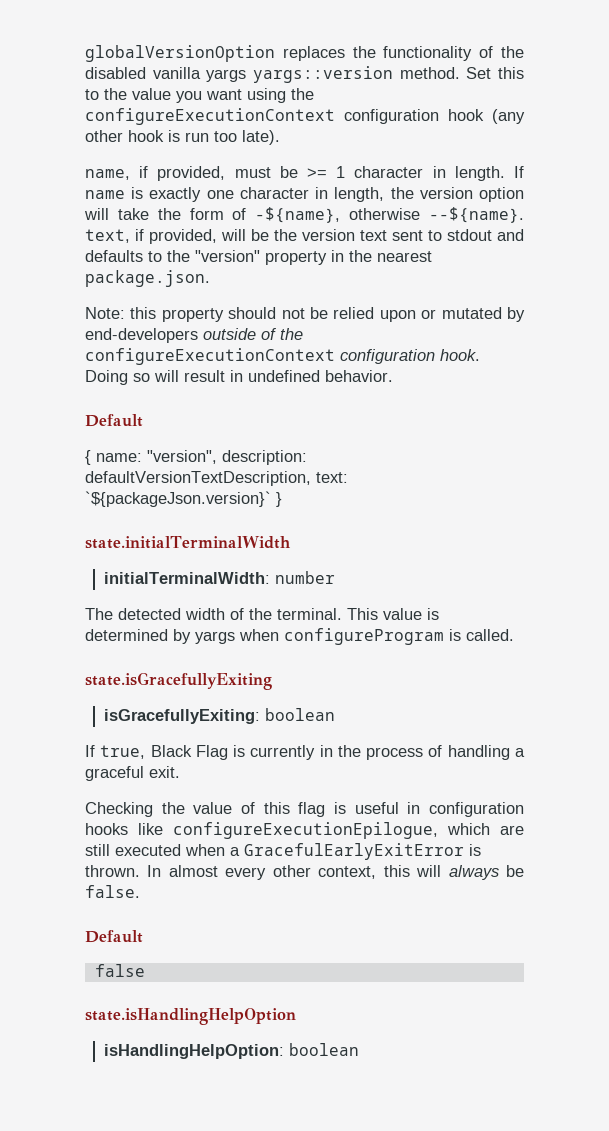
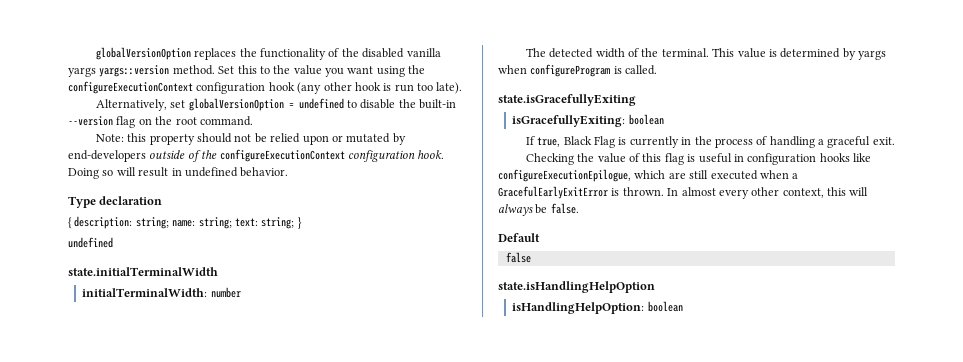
[85,166,524,181] [85,187,524,202] [84,207,524,223] [85,229,524,244] [85,250,432,265] [85,270,210,287] name, if provided, must be >= 1 character in length. If name is exactly one character in length, the version option will take the form of -${name}, otherwise --${name}. text, if provided, will be the version text sent to stdout and defaults to the "version" property in the nearest package.json. -> [95,98,457,111] [68,116,253,128] Alternatively, set globalVersionOption = undefined to disable the built-in --version flag on the root command.
[85,414,143,427] Default -> [68,196,163,208] Type declaration
[96,450,307,465] [85,471,348,486] [85,491,271,507] name: "version", description: defaultVersionTextDescription, text: `${packageJson.version}` -> [74,216,295,229] description: string; name: string; text: string;
(282, 499) none -> [68,237,113,248] // undefined

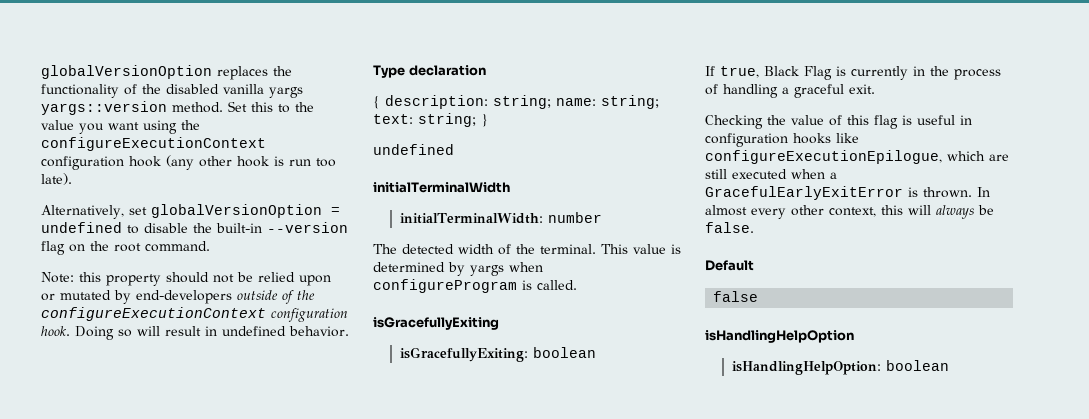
[68,267,218,276] state.initialTerminalWidth -> [373,182,510,193] initialTerminalWidth
[498,94,636,106] state.isGracefullyExiting -> [373,317,499,330] isGracefullyExiting
[498,281,655,293] state.isHandlingHelpOption -> [705,330,854,343] isHandlingHelpOption

